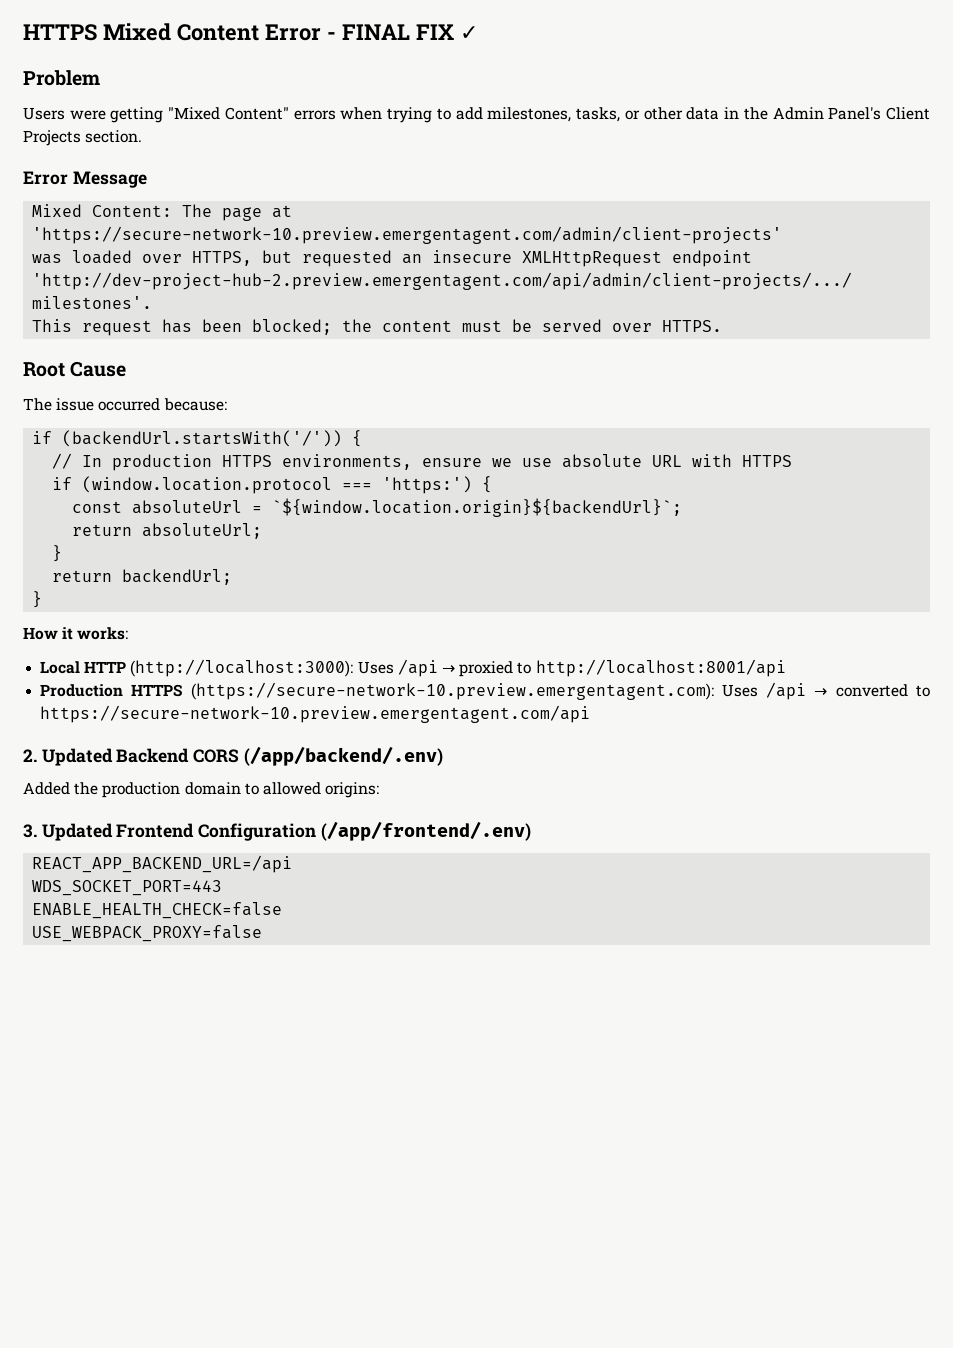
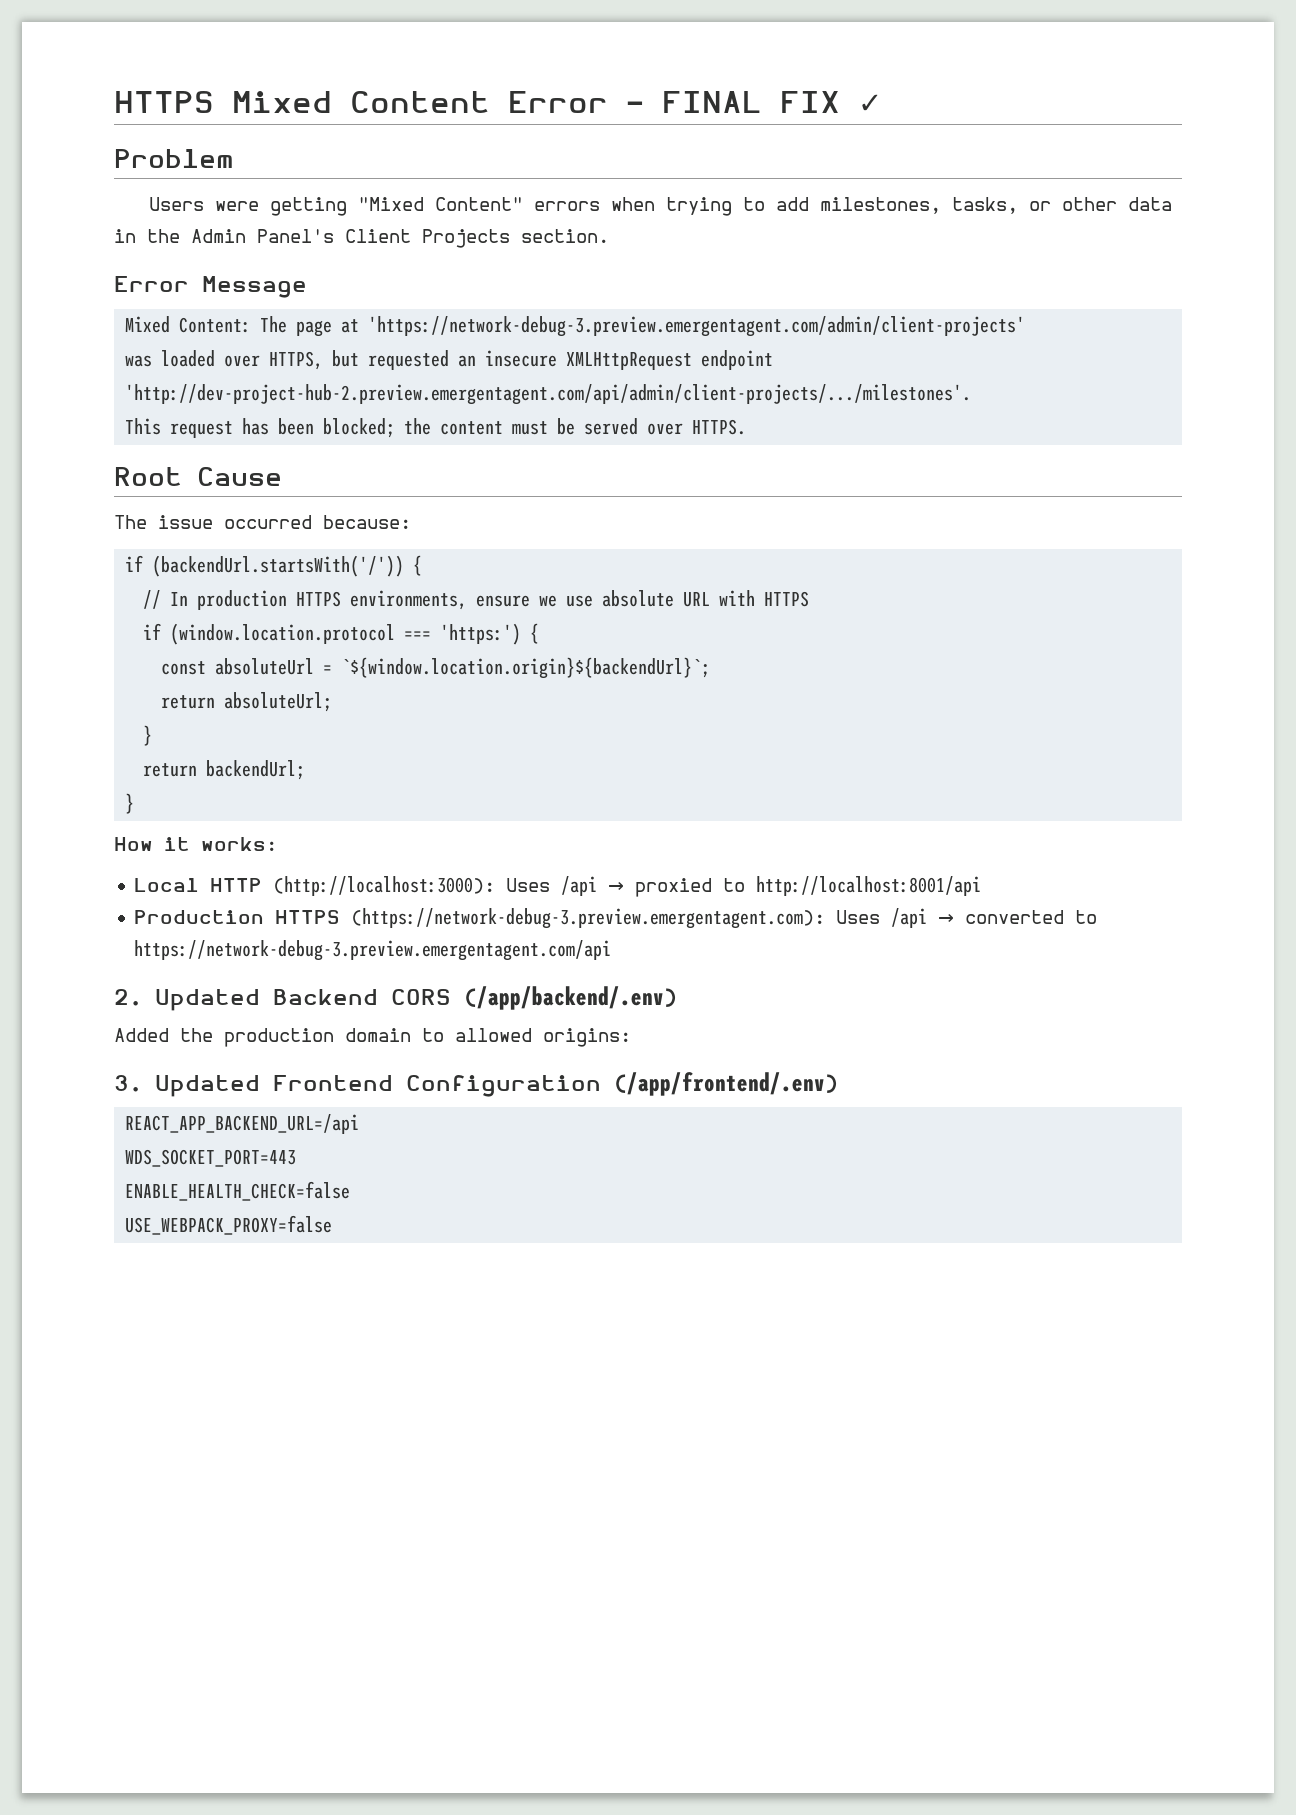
[32,226,783,244] 'https://secure-network-10.preview.emergentagent.com/admin/client-projects' -> [368,316,1026,337] 'https://network-debug-3.preview.emergentagent.com/admin/client-projects'
[190,682,714,700] (https://secure-network-10.preview.emergentagent.com): -> [351,908,826,929] (https://network-debug-3.preview.emergentagent.com):
[40,705,591,723] https://secure-network-10.preview.emergentagent.com/api -> [134,940,612,961] https://network-debug-3.preview.emergentagent.com/api

